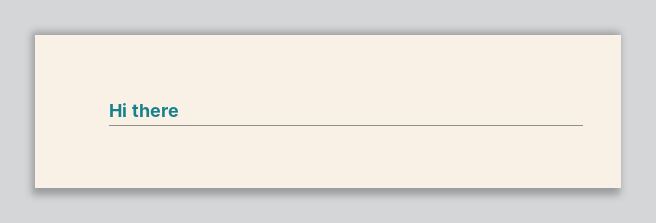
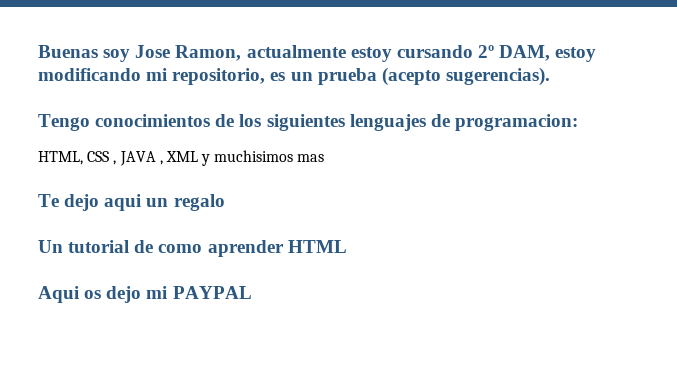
[109,103,179,117] Hi there -> [38,45,597,62] [38,67,550,86] [38,114,578,131] [38,150,325,166] [38,194,225,211] [38,240,347,257] [38,286,252,303] Buenas soy Jose Ramon, actualmente estoy cursando 2º DAM, estoy modificando mi repositorio, es un prueba (acepto sugerencias). // Tengo conocimientos de los siguientes lenguajes de programacion: // HTML, CSS , JAVA , XML y muchisimos mas // Te dejo aqui un regalo // Un tutorial de como aprender HTML // Aqui os dejo mi PAYPAL

